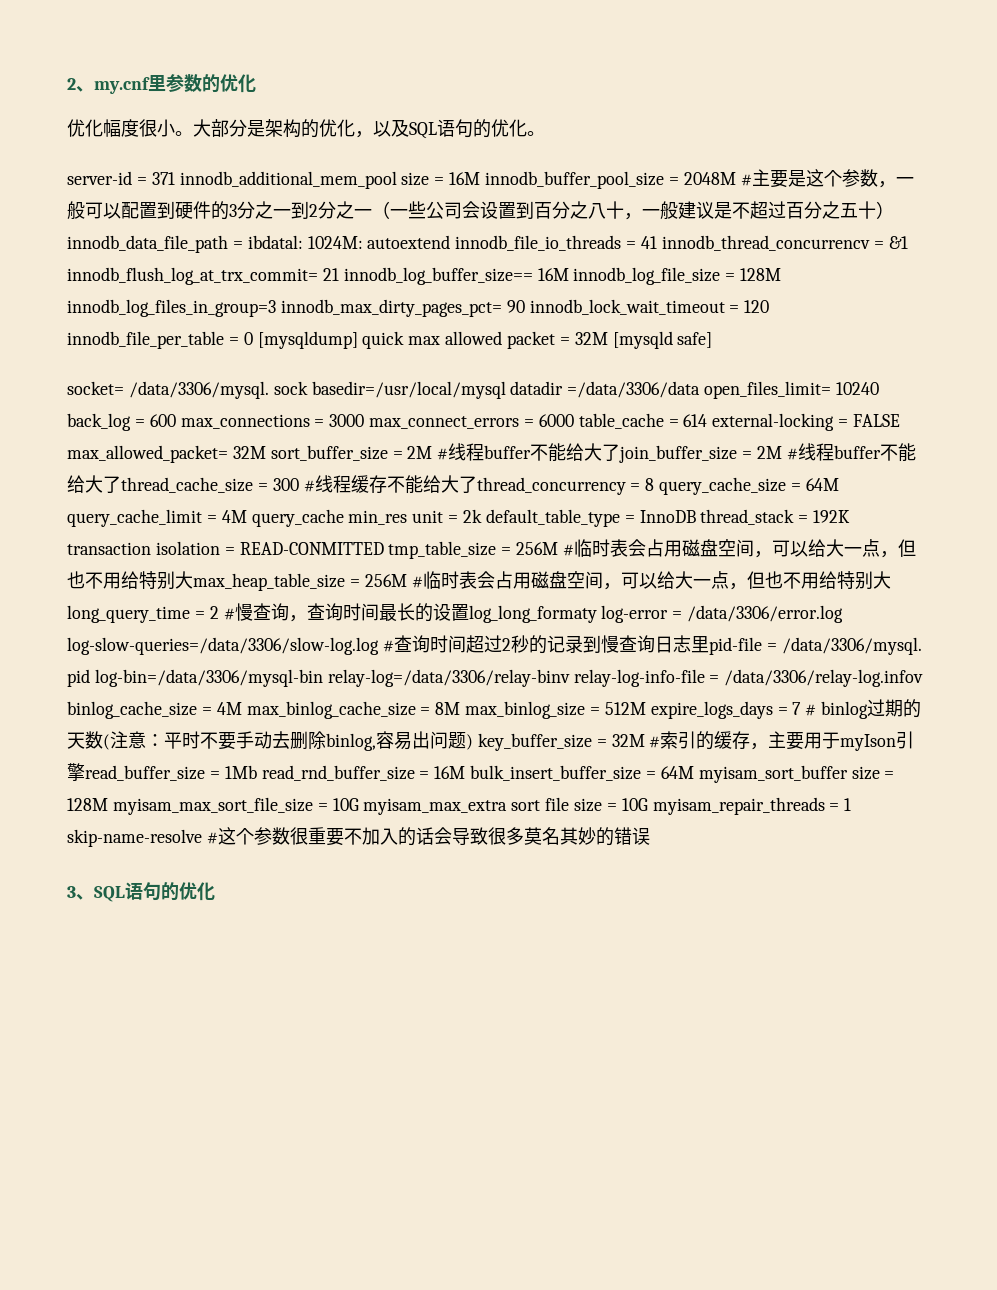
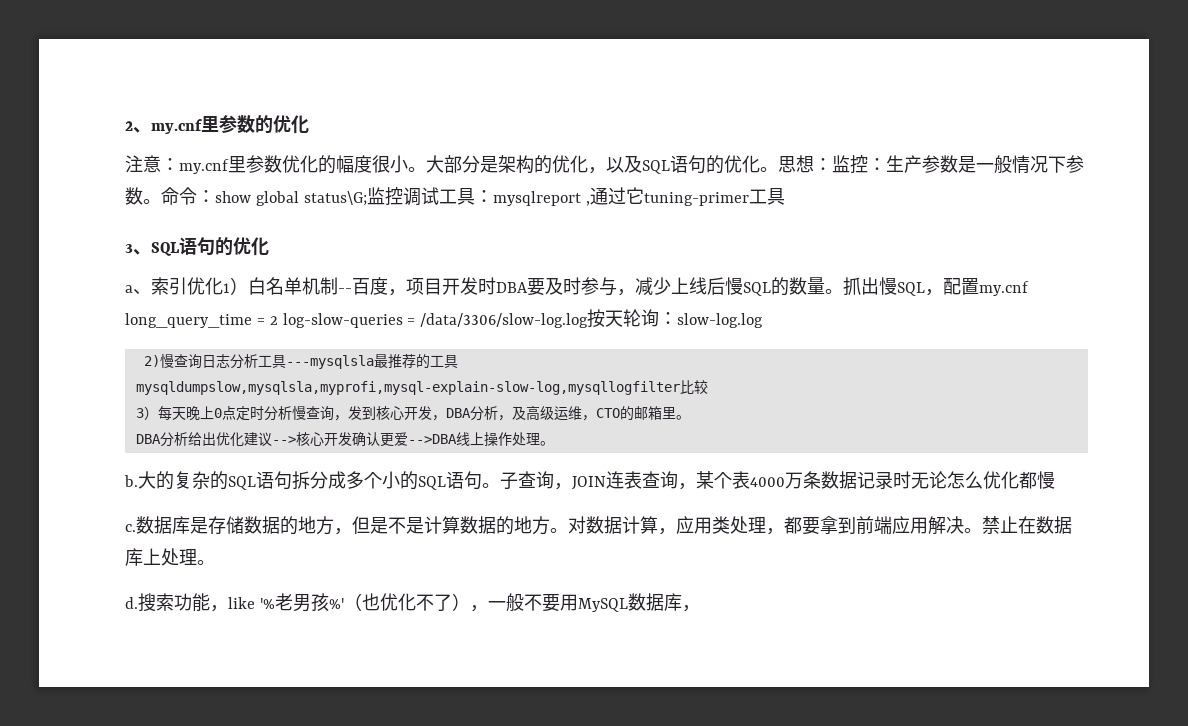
[67,119,103,137] 优化 -> [125,155,336,174] 注意：my.cnf里参数优化的
[67,169,914,189] [67,201,894,220] [67,235,908,253] [67,267,782,285] [67,299,770,317] [67,331,713,349] [67,381,880,399] [67,413,901,431] [67,443,916,463] [67,475,839,495] [67,509,851,527] [67,539,917,559] [67,571,891,591] [67,603,844,623] [67,635,922,655] [67,669,924,687] [67,699,922,719] [67,731,915,751] [67,763,895,783] [67,797,852,815] [67,827,650,847] // server-id = 371 innodb_additional_mem_pool size = 16M innodb_buffer_pool_size = 2048M #主要是这个参数，一般可以配置到硬件的3分之一到2分之一（一些公司会设置到百分之八十，一般建议是不超过百分之五十）innodb_data_file_path = ibdatal: 1024M: autoextend innodb_file_io_threads = 41 innodb_thread_concurrencv = &1 innodb_flush_log_at_trx_commit= 21 innodb_log_buffer_size== 16M innodb_log_file_size = 128M innodb_log_files_in_group=3 innodb_max_dirty_pages_pct= 90 innodb_lock_wait_timeout = 120 innodb_file_per_table = 0 [mysqldump] quick max allowed packet = 32M [mysqld safe] // socket= /data/3306/mysql. sock basedir=/usr/local/mysql datadir =/data/3306/data open_files_limit= 10240 back_log = 600 max_connections = 3000 max_connect_errors = 6000 table_cache = 614 external-locking = FALSE max_allowed_packet= 32M sort_buffer_size = 2M #线程buffer不能给大了join_buffer_size = 2M #线程buffer不能给大了thread_cache_size = 300 #线程缓存不能给大了thread_concurrency = 8 query_cache_size = 64M query_cache_limit = 4M query_cache min_res unit = 2k default_table_type = InnoDB thread_stack = 192K transaction isolation = READ-CONMITTED tmp_table_size = 256M #临时表会占用磁盘空间，可以给大一点，但也不用给特别大max_heap_table_size = 256M #临时表会占用磁盘空间，可以给大一点，但也不用给特别大long_query_time = 2 #慢查询，查询时间最长的设置log_long_formaty log-error = /data/3306/error.log log-slow-queries=/data/3306/slow-log.log #查询时间超过2秒的记录到慢查询日志里pid-file = /data/3306/mysql. pid log-bin=/data/3306/mysql-bin relay-log=/data/3306/relay-binv relay-log-info-file = /data/3306/relay-log.infov binlog_cache_size = 4M max_binlog_cache_size = 8M max_binlog_size = 512M expire_logs_days = 7 # binlog过期的天数(注意：平时不要手动去删除binlog,容易出问题) key_buffer_size = 32M #索引的缓存，主要用于myIson引擎read_buffer_size = 1Mb read_rnd_buffer_size = 16M bulk_insert_buffer_size = 64M myisam_sort_buffer size = 128M myisam_max_sort_file_size = 10G myisam_max_extra sort file size = 10G myisam_repair_threads = 1 skip-name-resolve #这个参数很重要不加入的话会导致很多莫名其妙的错误 -> [778,155,1084,174] [125,187,785,206] 思想：监控：生产参数是一般情况下参数。命令：show global status\G;监控调试工具：mysqlreport ,通过它tuning-primer工具
(215, 891) none -> [125,277,1029,296] [125,309,764,328] [143,353,458,369] [135,380,708,395] [135,405,690,421] [135,432,554,447] [124,471,1055,490] [125,516,1072,535] [125,548,215,566] [125,593,700,612] // a、索引优化1）白名单机制--百度，项目开发时DBA要及时参与，减少上线后慢SQL的数量。抓出慢SQL，配置my.cnf long_query_time = 2 log-slow-queries = /data/3306/slow-log.log按天轮询：slow-log.log // 2)慢查询日志分析工具---mysqlsla最推荐的工具 // mysqldumpslow,mysqlsla,myprofi,mysql-explain-slow-log,mysqllogfilter比较 // 3）每天晚上0点定时分析慢查询，发到核心开发，DBA分析，及高级运维，CTO的邮箱里。 // DBA分析给出优化建议-->核心开发确认更爱-->DBA线上操作处理。 // b.大的复杂的SQL语句拆分成多个小的SQL语句。子查询，JOIN连表查询，某个表4000万条数据记录时无论怎么优化都慢 // c.数据库是存储数据的地方，但是不是计算数据的地方。对数据计算，应用类处理，都要拿到前端应用解决。禁止在数据库上处理。 // d.搜索功能，like '%老男孩%'（也优化不了），一般不要用MySQL数据库，

